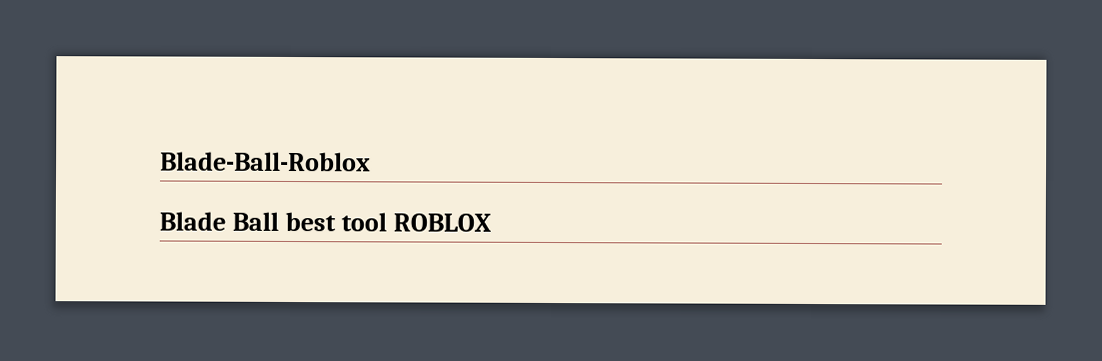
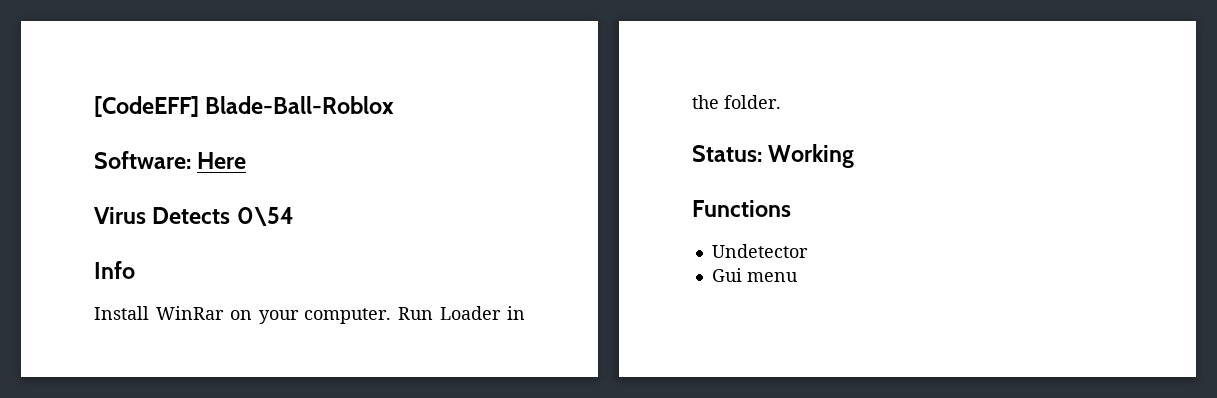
(160, 161) none -> [94,96,199,117] [CodeEFF]
[159,211,491,232] Blade Ball best tool ROBLOX -> [94,151,247,169] [94,207,294,226] [94,261,135,279] [94,306,525,324] [692,95,781,109] [692,144,855,168] [692,200,791,217] [711,244,808,258] [711,268,798,282] Software: Here // Virus Detects 0\54 // Info // Install WinRar on your computer. Run Loader in the folder. // Status: Working // Functions // Undetector // Gui menu

